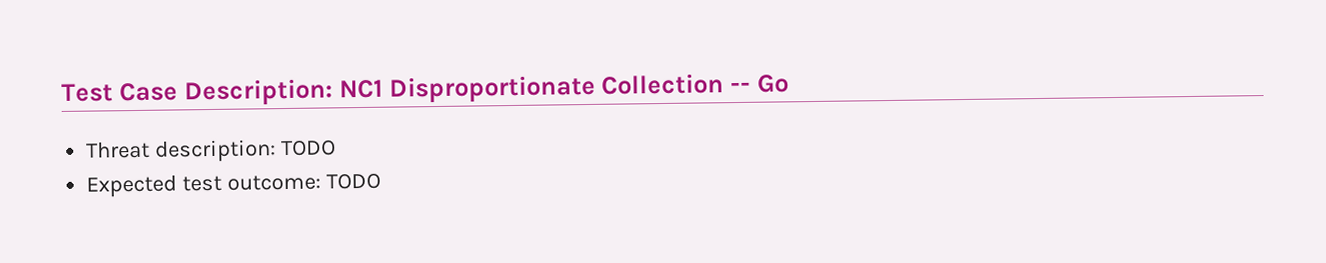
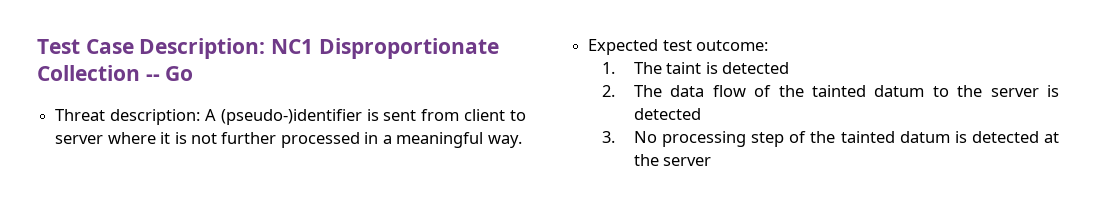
[281,139,337,157] [86,172,382,198] TODO // Expected test outcome: TODO -> [204,109,526,125] [55,132,522,148] [588,39,769,55] [601,62,790,74] [601,85,1059,97] [633,108,701,120] [601,131,1059,147] [633,154,712,166] A (pseudo-)identifier is sent from client to server where it is not further processed in a meaningful way. // Expected test outcome: // 1. The taint is detected // 2. The data flow of the tainted datum to the server is detected // 3. No processing step of the tainted datum is detected at the server

